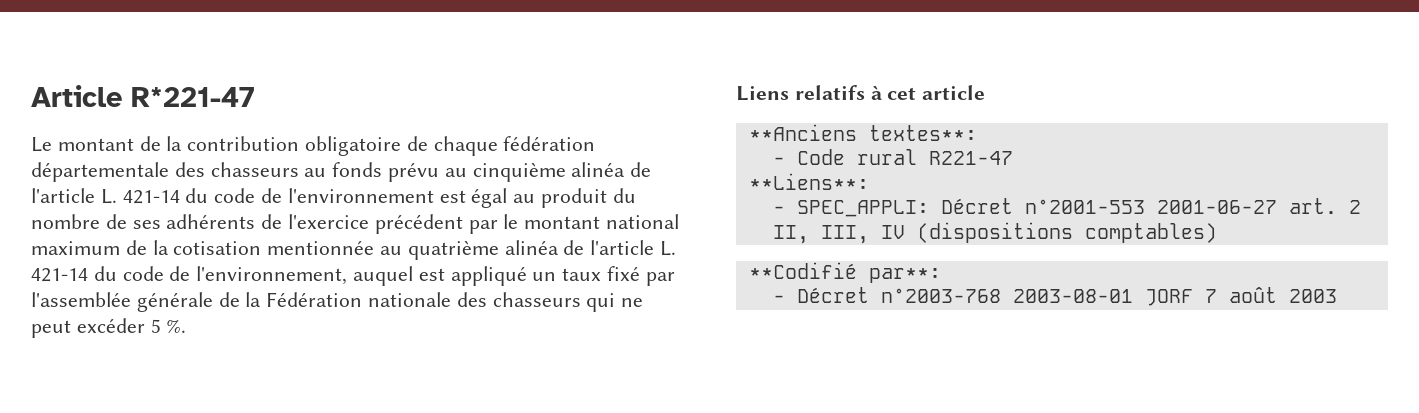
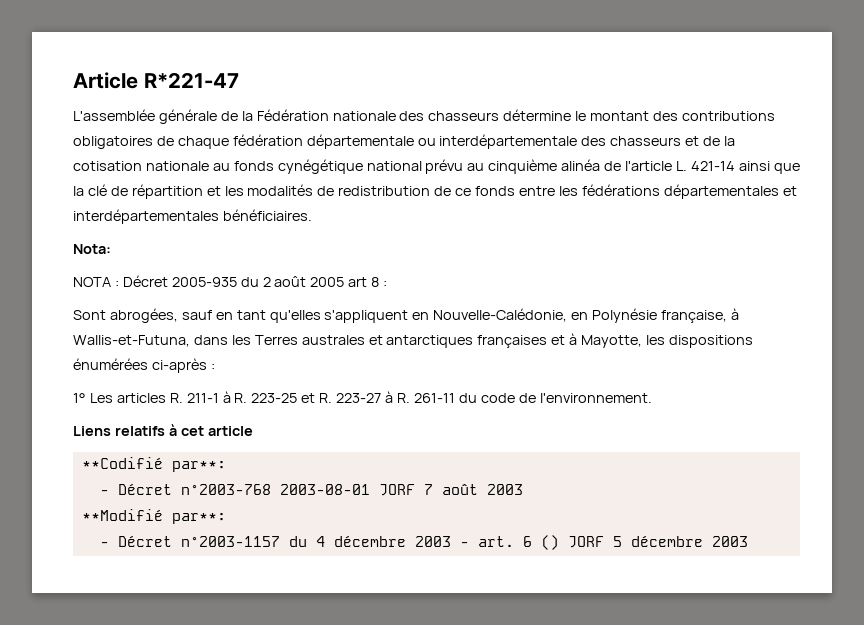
[31,136,596,156] [31,162,383,182] Le montant de la contribution obligatoire de chaque fédération départementale des chasseurs au fonds -> [73,109,775,124] [73,134,736,149] [73,159,422,174] L'assemblée générale de la Fédération nationale des chasseurs détermine le montant des contributions obligatoires de chaque fédération départementale ou interdépartementale des chasseurs et de la cotisation nationale au fonds cynégétique national
[185,188,636,208] [31,214,680,234] [31,240,677,260] [31,266,675,286] [31,292,644,312] [31,318,187,338] du code de l'environnement est égal au produit du nombre de ses adhérents de l'exercice précédent par le montant national maximum de la cotisation mentionnée au quatrième alinéa de l'article L. 421-14 du code de l'environnement, auquel est appliqué un taux fixé par l'assemblée générale de la Fédération nationale des chasseurs qui ne peut excéder 5 %. -> [738,161,800,174] [73,184,797,199] [73,209,312,224] [73,244,111,254] [73,275,388,287] [73,308,739,323] [73,333,753,348] [73,358,215,373] [73,391,652,403] ainsi que la clé de répartition et les modalités de redistribution de ce fonds entre les fédérations départementales et interdépartementales bénéficiaires. // Nota: // NOTA : Décret 2005-935 du 2 août 2005 art 8 : // Sont abrogées, sauf en tant qu'elles s'appliquent en Nouvelle-Calédonie, en Polynésie française, à Wallis-et-Futuna, dans les Terres australes et antarctiques françaises et à Mayotte, les dispositions énumérées ci-après : // 1° Les articles R. 211-1 à R. 223-25 et R. 223-27 à R. 261-11 du code de l'environnement.
[748,124,977,141] [772,149,1013,165] [748,173,869,190] [772,198,1361,217] [772,222,1217,244] // **Anciens textes**: // - Code rural R221-47 // **Liens**: // - SPEC_APPLI: Décret n°2001-553 2001-06-27 art. 2 II, III, IV (dispositions comptables) -> (253, 431) none
(1337, 296) none -> [81,509,226,524] [99,535,748,550] // **Modifié par**: // - Décret n°2003-1157 du 4 décembre 2003 - art. 6 () JORF 5 décembre 2003

